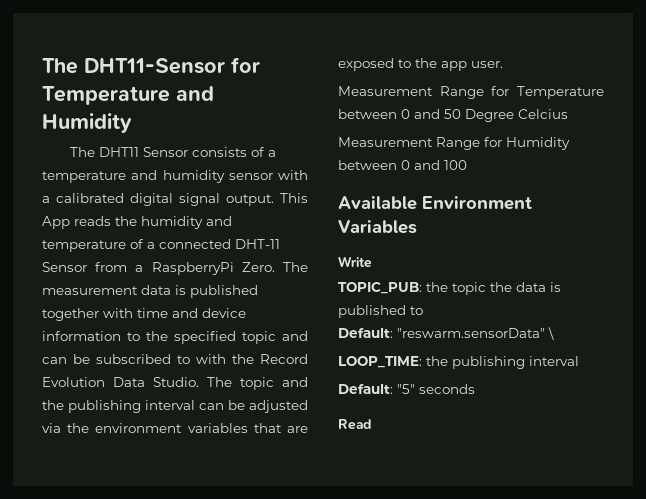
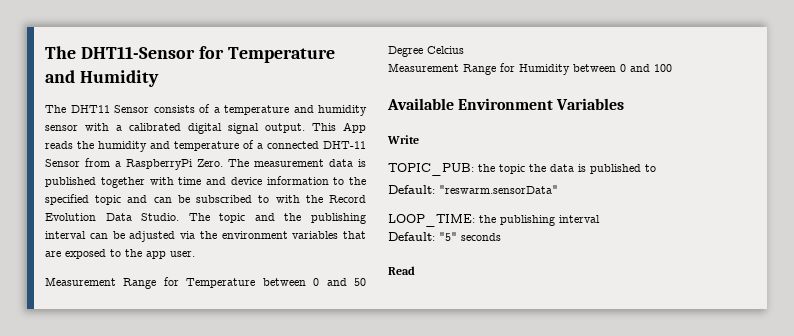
[548,327,554,340] \ -> (558, 189) none

